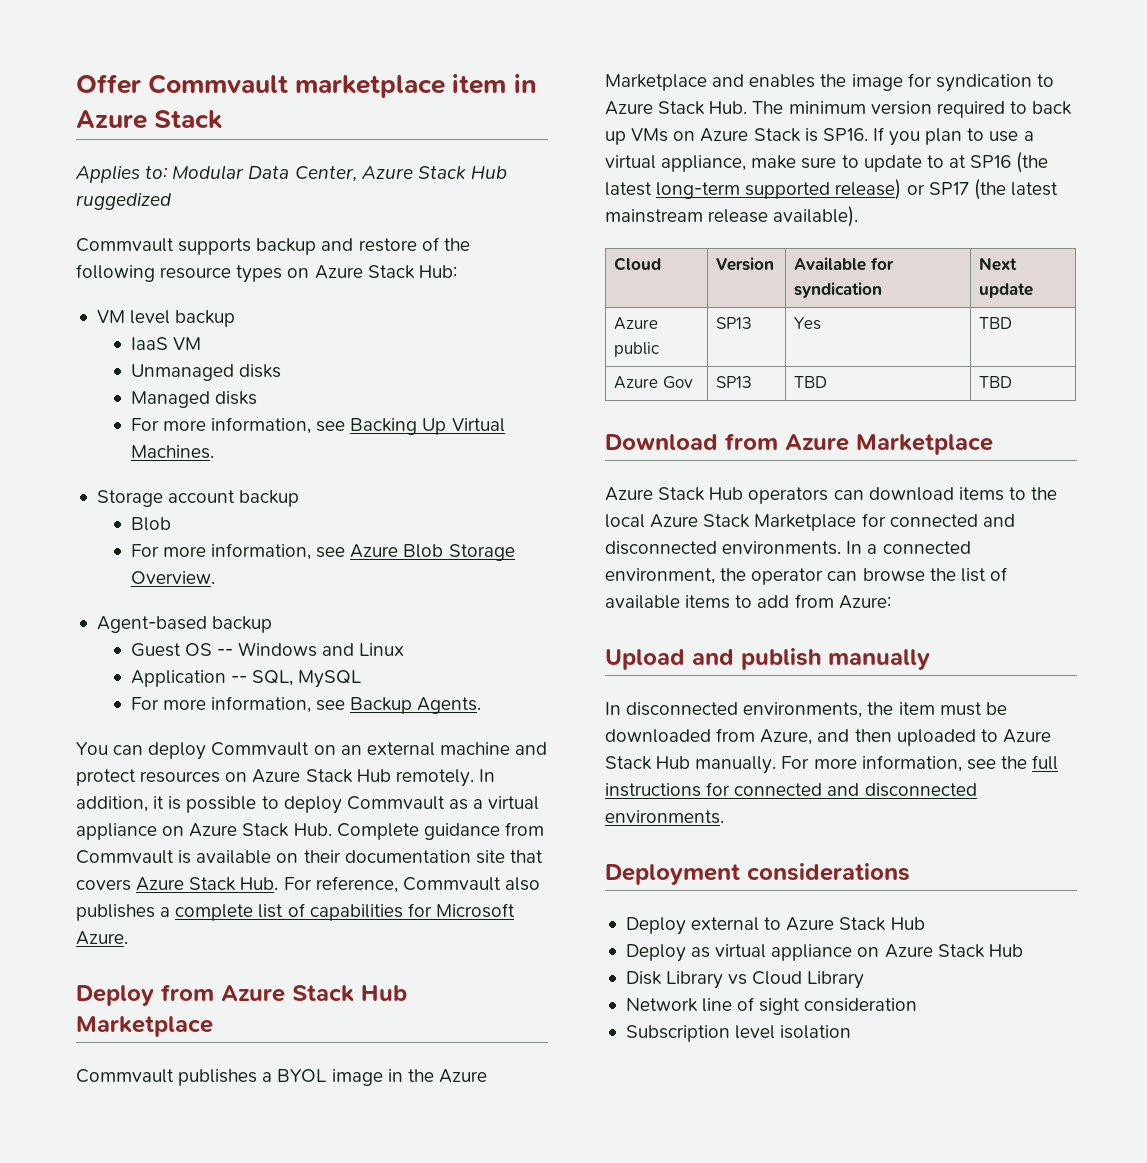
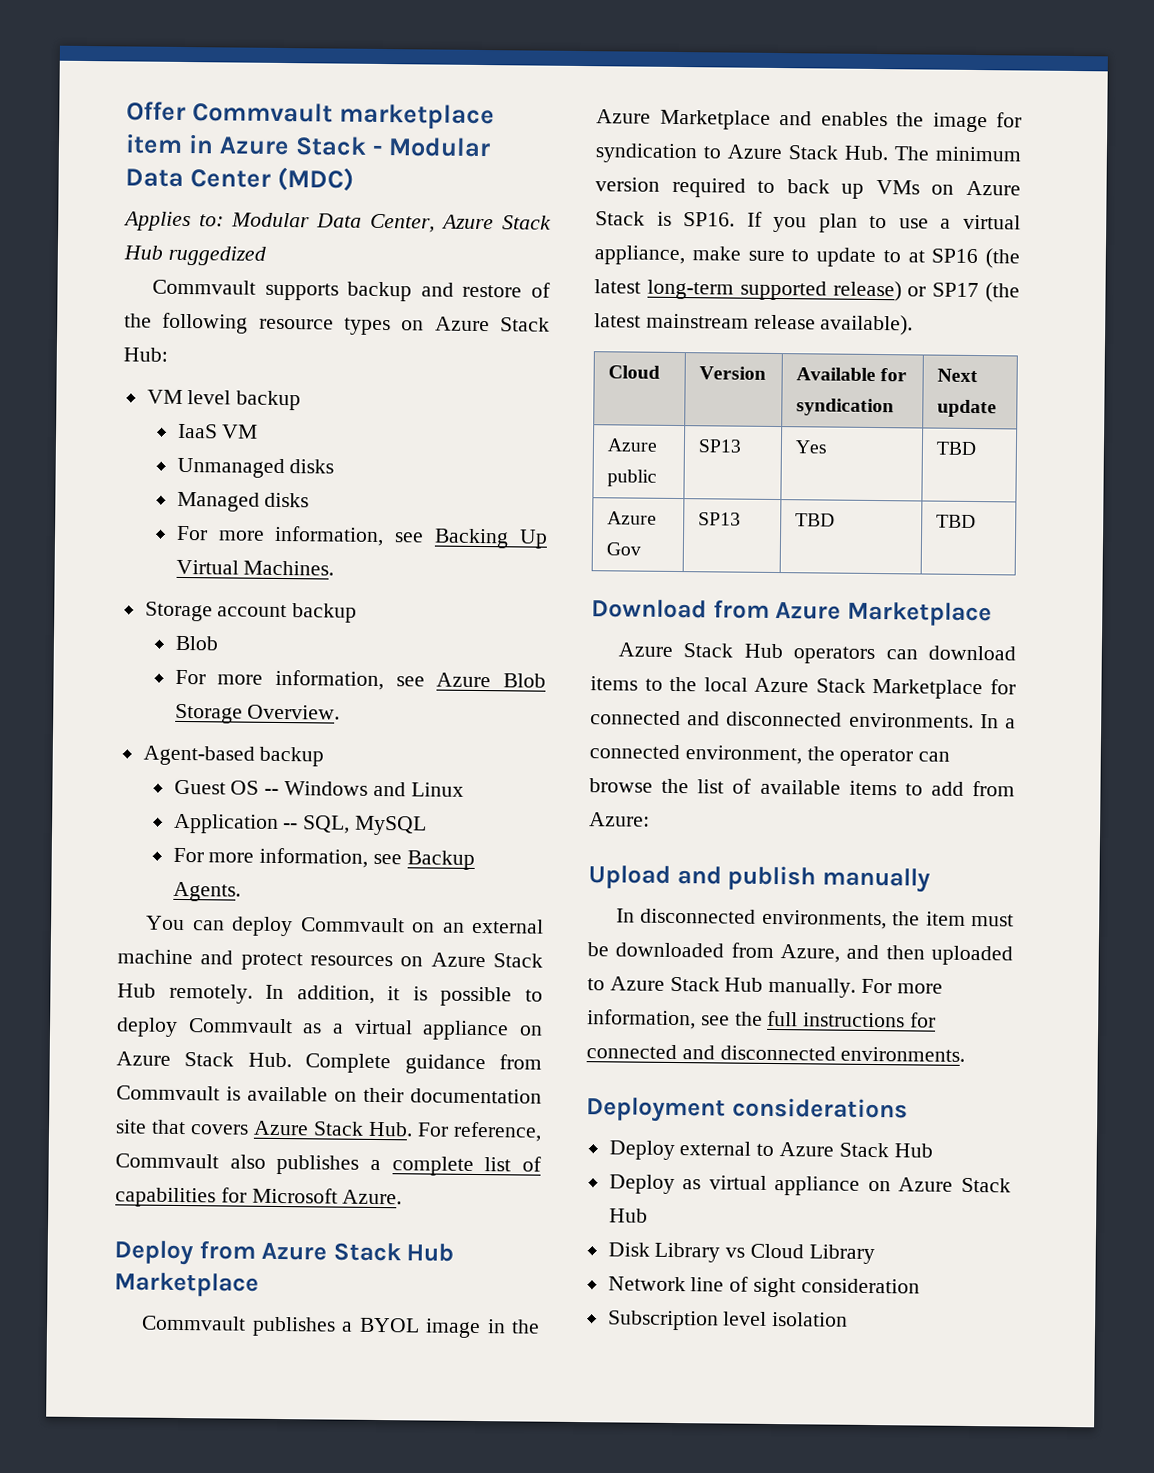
(223, 119) none -> [371,137,492,158] [125,166,354,192] - Modular Data Center (MDC)

